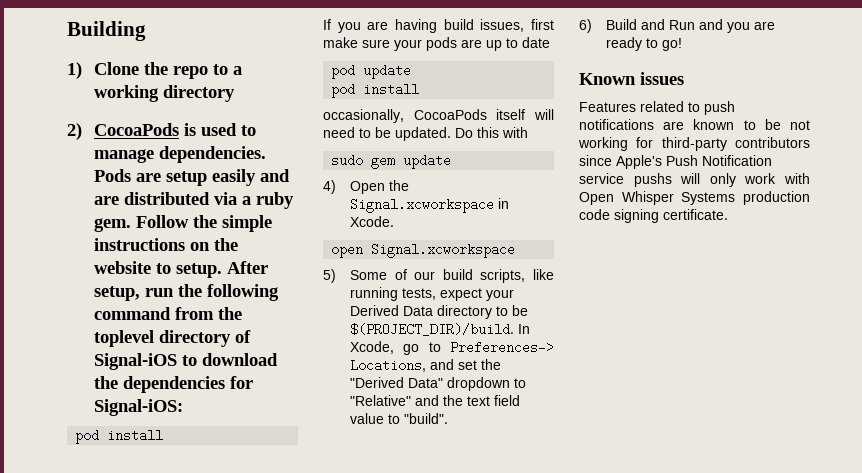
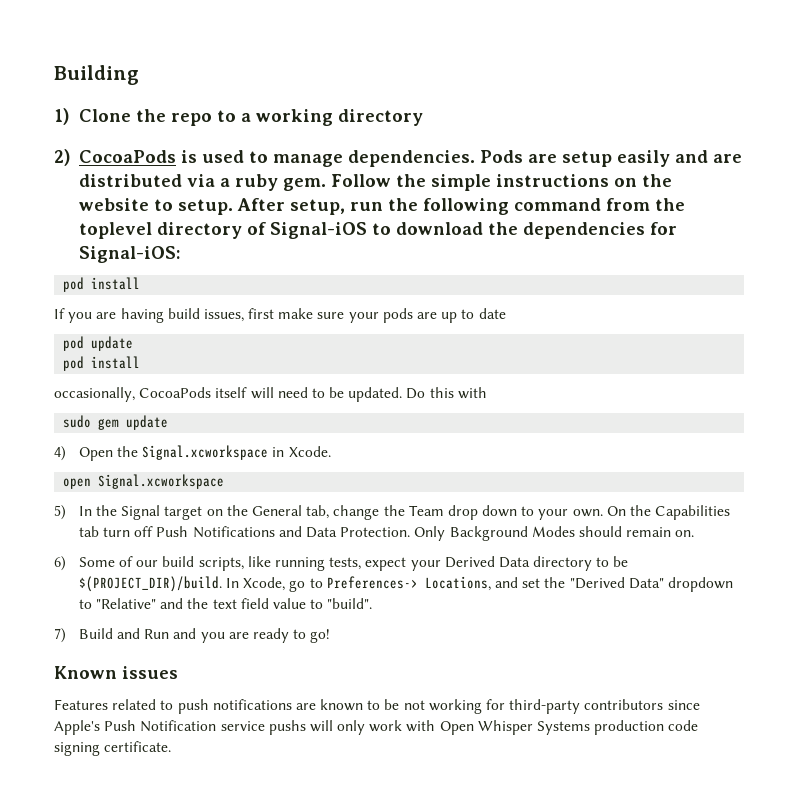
(336, 276) none -> [78,505,731,520] [78,526,695,541] [54,556,66,571] In the Signal target on the General tab, change the Team drop down to your own. On the Capabilities tab turn off Push Notifications and Data Protection. Only Background Modes should remain on. // 6)
[579,19,592,33] 6) -> [54,628,66,643] 7)

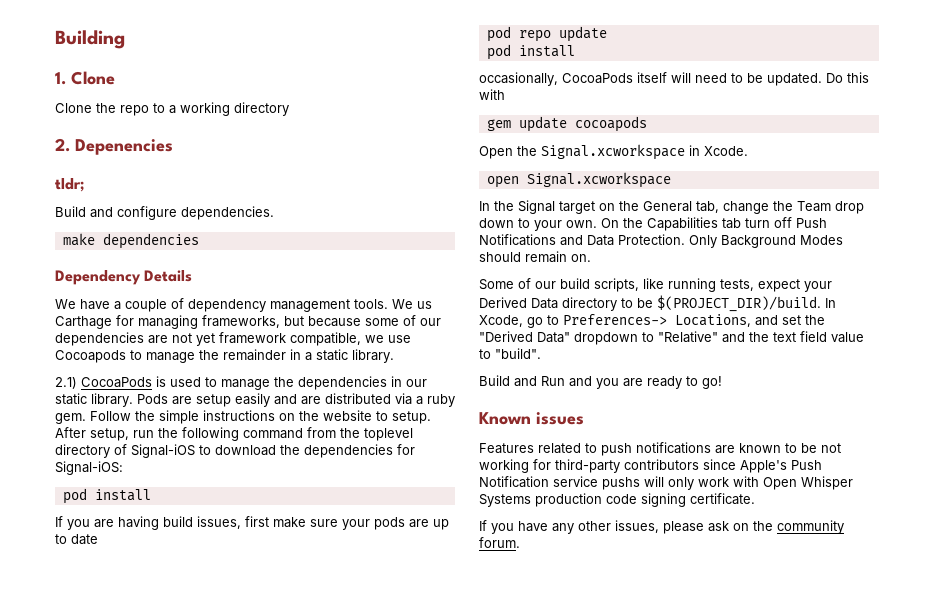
[54,108,70,125] 1) -> [55,71,115,85] 1. Clone //
[54,149,71,166] 2) -> [55,138,173,155] [55,178,85,192] [55,206,274,220] [62,233,199,249] [55,270,193,285] [55,298,432,312] [55,315,441,329] [55,332,411,346] [55,349,394,363] [55,377,77,389] 2. Depenencies // tldr; // Build and configure dependencies. // make dependencies // Dependency Details // We have a couple of dependency management tools. We us Carthage for managing frameworks, but because some of our dependencies are not yet framework compatible, we use Cocoapods to manage the remainder in a static library. // 2.1)
[347,150,475,167] dependencies. -> [274,376,427,390] [55,393,133,407] the dependencies in our static library.
(85, 343) none -> [518,30,551,42] repo
[63,415,92,428] sudo -> (505, 94) none
[54,446,66,461] // 4) -> [574,116,647,132] cocoapods //
[54,505,66,520] 5) -> (671, 180) none
[54,556,66,571] 6) -> (591, 258) none
[54,628,66,643] 7) -> (541, 353) none
(172, 746) none -> [479,520,844,534] [479,537,520,548] // If you have any other issues, please ask on the community forum.

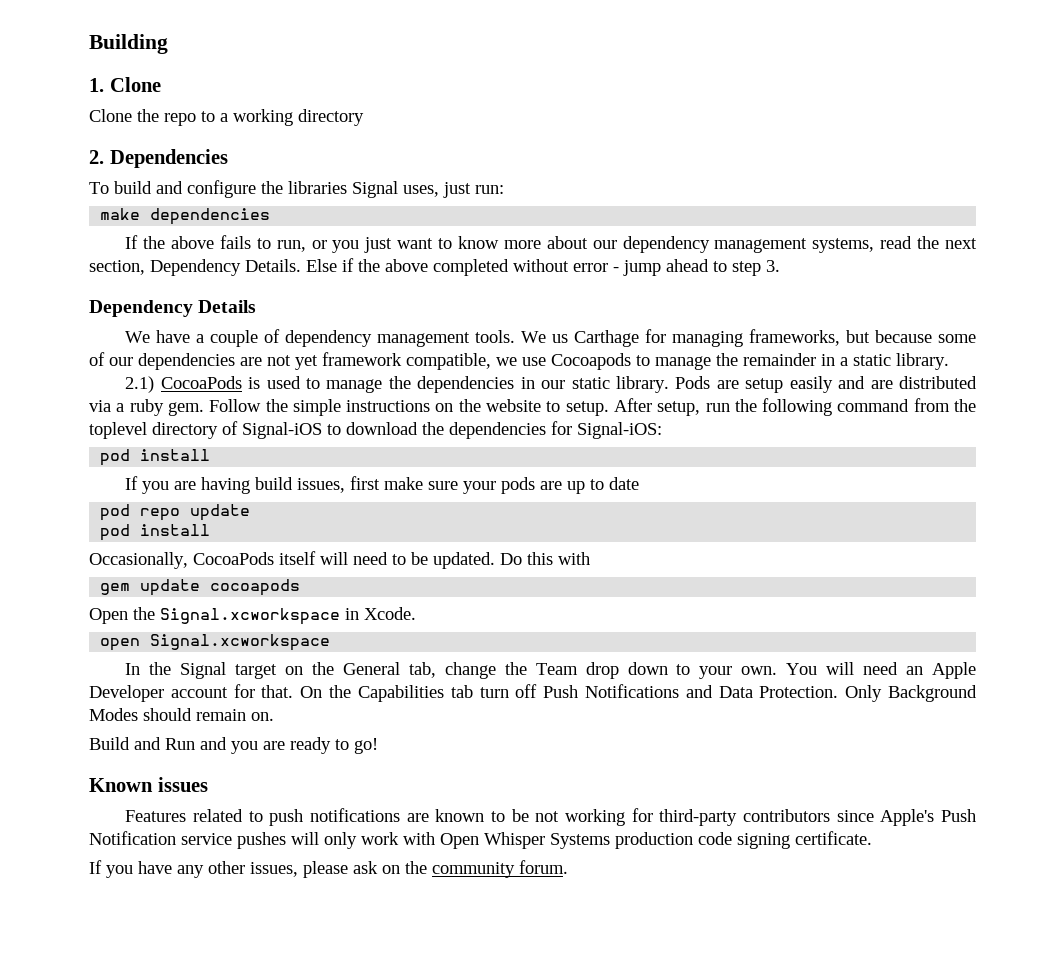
[75,139,173,155] [55,178,85,192] [55,206,274,220] [62,233,199,249] Depenencies // tldr; // Build and configure dependencies. // make dependencies -> [109,149,228,168] [89,180,504,198] [100,208,271,225] [125,235,978,253] [89,258,780,276] Dependencies // To build and configure the libraries Signal uses, just run: // make dependencies // If the above fails to run, or you just want to know more about our dependency management systems, read the next section, Dependency Details. Else if the above completed without error - jump ahead to step 3.
[479,72,558,86] occasionally, -> [89,552,188,569] Occasionally,
(597, 224) none -> [786,662,976,679] [89,684,294,702] You will need an Apple Developer account for that.
[479,278,832,292] [479,295,836,312] [479,314,825,328] [479,331,864,345] [479,348,541,359] // Some of our build scripts, like running tests, expect your Derived Data directory to be $(PROJECT_DIR)/build. In Xcode, go to Preferences-> Locations, and set the "Derived Data" dropdown to "Relative" and the text field value to "build". -> (274, 716) none
[602,477,640,490] pushs -> [237,832,286,849] pushes

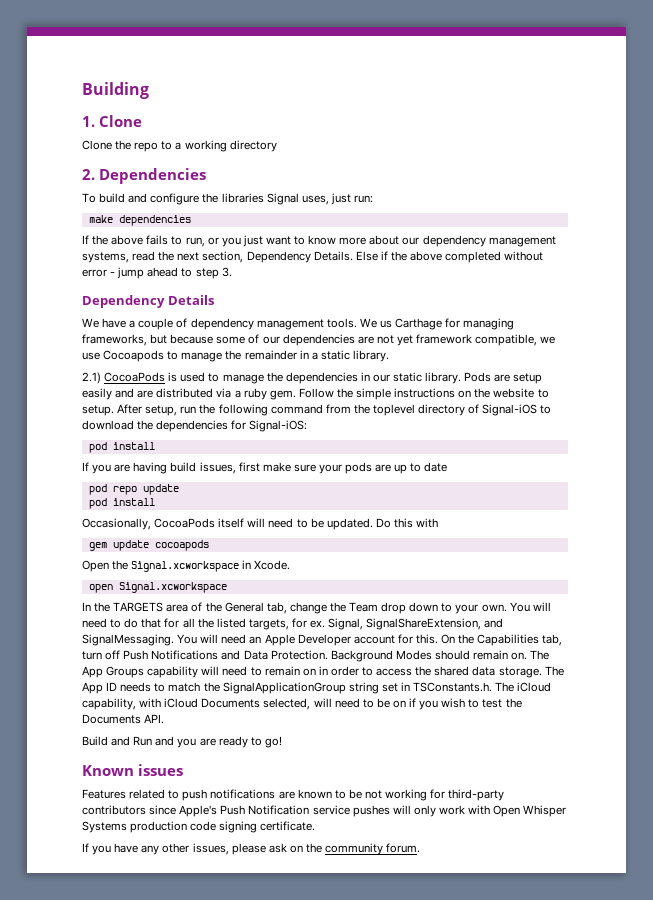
[180,662,303,679] Signal target on -> [113,602,203,612] TARGETS area of
(899, 668) none -> [110,618,504,630] [82,634,247,646] to do that for all the listed targets, for ex. Signal, SignalShareExtension, and SignalMessaging. You will need
[261,685,294,698] that. -> [415,634,438,644] this.
[450,685,473,698] tab -> [542,634,563,646] tab,
[845,685,883,702] Only -> (328, 655) none
(274, 716) none -> [530,650,550,660] [82,666,564,678] [82,682,552,694] [82,698,522,710] [82,714,165,724] The App Groups capability will need to remain on in order to access the shared data storage. The App ID needs to match the SignalApplicationGroup string set in TSConstants.h. The iCloud capability, with iCloud Documents selected, will need to be on if you wish to test the Documents API.

